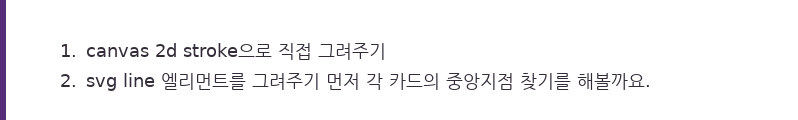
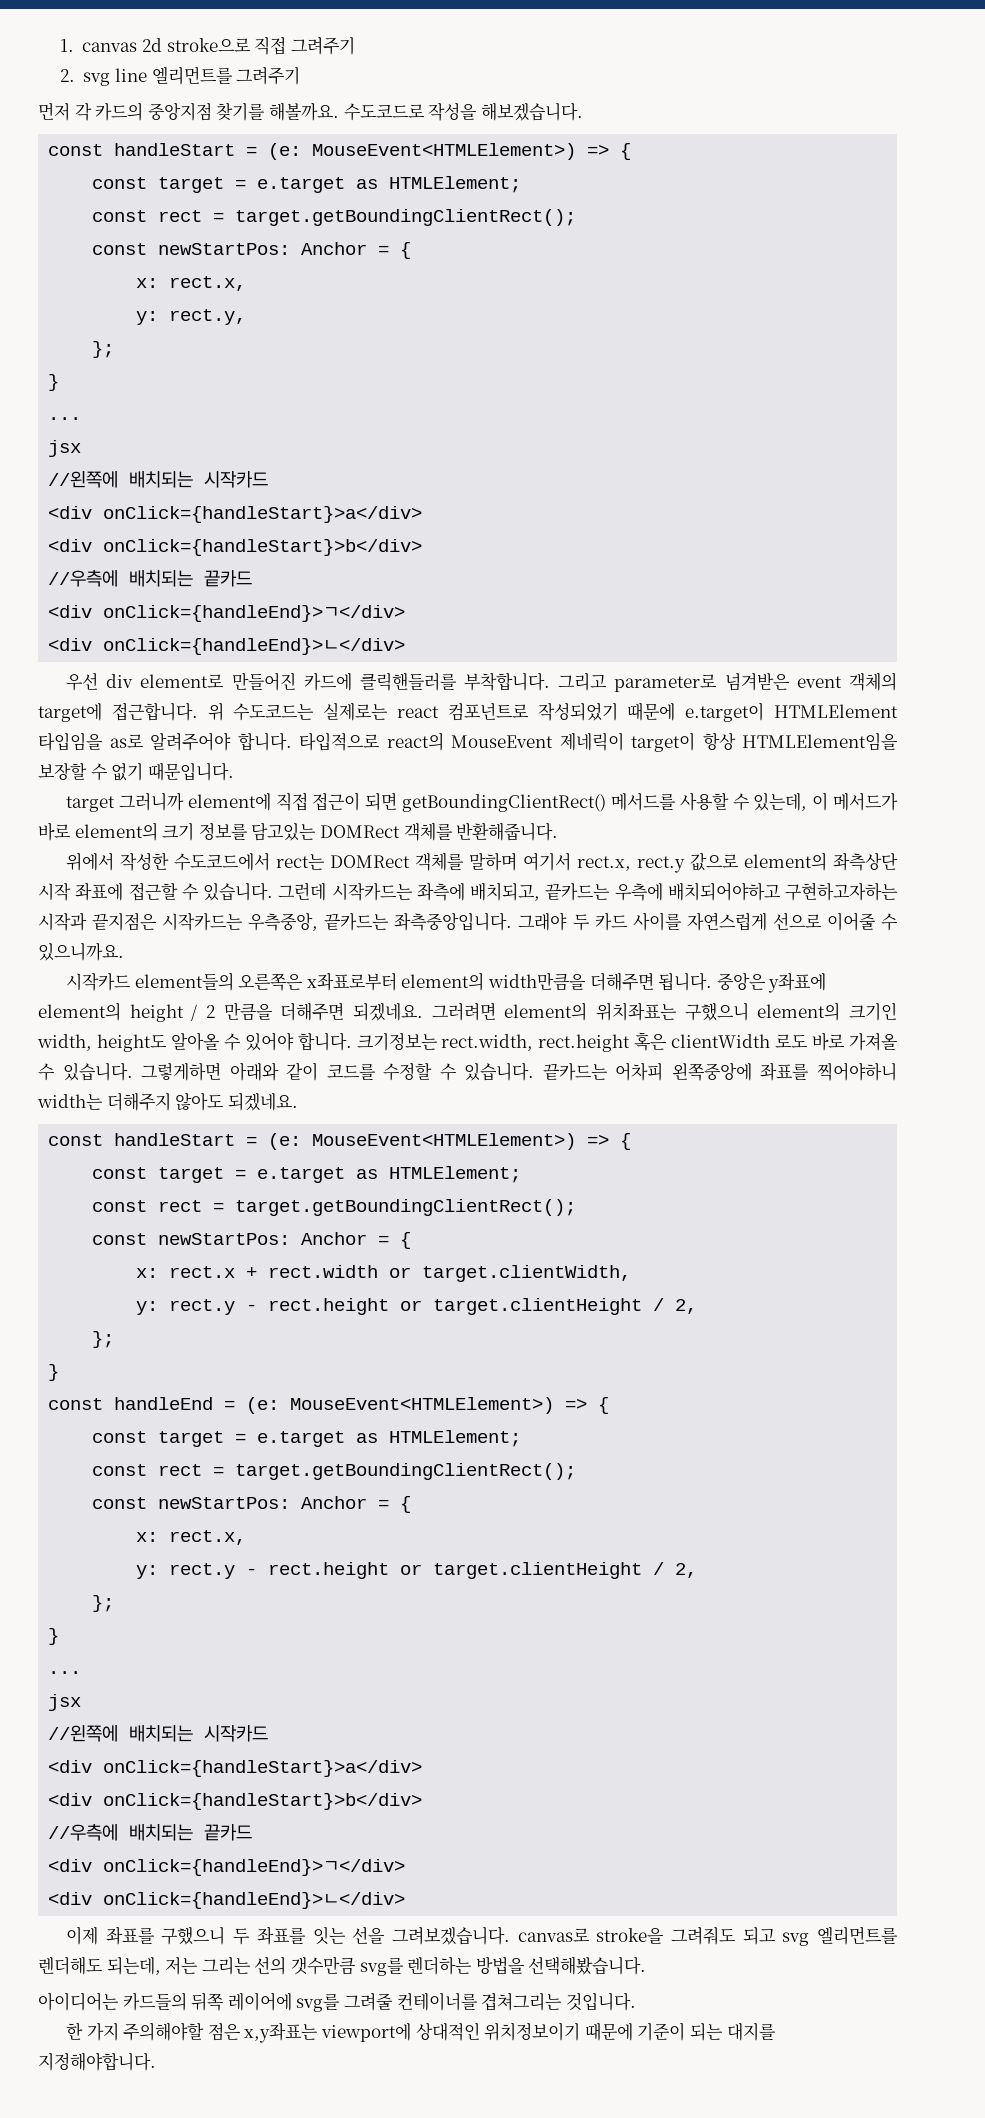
(321, 81) none -> (301, 76) //
(652, 81) none -> [343,102,583,121] [48,143,632,160] [92,176,522,193] [92,209,577,226] [92,242,412,259] [136,276,247,291] [136,309,247,325] [92,341,115,358] [48,374,60,391] [48,417,82,420] [48,440,82,457] [48,471,269,488] [48,506,423,523] [48,539,423,556] [48,569,253,587] [48,605,406,622] [48,638,406,655] [66,672,897,692] [38,702,898,722] [38,732,898,752] [38,762,234,781] [66,792,899,812] [38,822,559,841] [66,852,899,873] [38,882,898,901] [38,912,899,931] [38,943,124,961] [66,972,827,993] [38,1002,897,1022] [37,1032,898,1052] [38,1062,897,1081] [37,1092,298,1111] [48,1133,632,1150] [92,1166,522,1183] [92,1199,577,1216] [92,1232,412,1249] [136,1265,632,1282] [136,1298,698,1315] [92,1331,115,1348] [48,1364,60,1381] [48,1397,610,1414] [92,1430,522,1447] [92,1463,577,1480] [92,1496,412,1513] [136,1530,247,1545] [136,1562,698,1579] [92,1595,115,1612] [48,1628,60,1645] [48,1671,82,1674] [48,1694,82,1711] [48,1725,269,1742] [48,1760,423,1777] [48,1793,423,1810] [48,1823,253,1841] [48,1859,406,1876] [48,1892,406,1909] [66,1926,898,1946] [38,1956,647,1976] [38,1992,636,2012] [66,2022,776,2043] [38,2052,156,2071] 수도코드로 작성을 해보겠습니다. // const handleStart = (e: MouseEvent<HTMLElement>) => { // const target = e.target as HTMLElement; // const rect = target.getBoundingClientRect(); // const newStartPos: Anchor = { // x: rect.x, // y: rect.y, // }; // } // ... // jsx // //왼쪽에 배치되는 시작카드 // <div onClick={handleStart}>a</div> // <div onClick={handleStart}>b</div> // //우측에 배치되는 끝카드 // <div onClick={handleEnd}>ㄱ</div> // <div onClick={handleEnd}>ㄴ</div> // 우선 div element로 만들어진 카드에 클릭핸들러를 부착합니다. 그리고 parameter로 넘겨받은 event 객체의 target에 접근합니다. 위 수도코드는 실제로는 react 컴포넌트로 작성되었기 때문에 e.target이 HTMLElement 타입임을 as로 알려주어야 합니다. 타입적으로 react의 MouseEvent 제네릭이 target이 항상 HTMLElement임을 보장할 수 없기 때문입니다. // target 그러니까 element에 직접 접근이 되면 getBoundingClientRect() 메서드를 사용할 수 있는데, 이 메서드가 바로 element의 크기 정보를 담고있는 DOMRect 객체를 반환해줍니다. // 위에서 작성한 수도코드에서 rect는 DOMRect 객체를 말하며 여기서 rect.x, rect.y 값으로 element의 좌측상단 시작 좌표에 접근할 수 있습니다. 그런데 시작카드는 좌측에 배치되고, 끝카드는 우측에 배치되어야하고 구현하고자하는 시작과 끝지점은 시작카드는 우측중앙, 끝카드는 좌측중앙입니다. 그래야 두 카드 사이를 자연스럽게 선으로 이어줄 수 있으니까요. // 시작카드 element들의 오른쪽은 x좌표로부터 element의 width만큼을 더해주면 됩니다. 중앙은 y좌표에 element의 height / 2 만큼을 더해주면 되겠네요. 그러려면 element의 위치좌표는 구했으니 element의 크기인 width, height도 알아올 수 있어야 합니다. 크기정보는 rect.width, rect.height 혹은 clientWidth 로도 바로 가져올 수 있습니다. 그렇게하면 아래와 같이 코드를 수정할 수 있습니다. 끝카드는 어차피 왼쪽중앙에 좌표를 찍어야하니 width는 더해주지 않아도 되겠네요. // const handleStart = (e: MouseEvent<HTMLElement>) => { // const target = e.target as HTMLElement; // const rect = target.getBoundingClientRect(); // const newStartPos: Anchor = { // x: rect.x + rect.width or target.clientWidth, // y: rect.y - rect.height or target.clientHeight / 2, // }; // } // const handleEnd = (e: MouseEvent<HTMLElement>) => { // const target = e.target as HTMLElement; // const rect = target.getBoundingClientRect(); // const newStartPos: Anchor = { // x: rect.x, // y: rect.y - rect.height or target.clientHeight / 2, // }; // } // ... // jsx // //왼쪽에 배치되는 시작카드 // <div onClick={handleStart}>a</div> // <div onClick={handleStart}>b</div> // //우측에 배치되는 끝카드 // <div onClick={handleEnd}>ㄱ</div> // <div onClick={handleEnd}>ㄴ</div> // 이제 좌표를 구했으니 두 좌표를 잇는 선을 그려보겠습니다. canvas로 stroke을 그려줘도 되고 svg 엘리먼트를 렌더해도 되는데, 저는 그리는 선의 갯수만큼 svg를 렌더하는 방법을 선택해봤습니다. // 아이디어는 카드들의 뒤쪽 레이어에 svg를 그려줄 컨테이너를 겹쳐그리는 것입니다. // 한 가지 주의해야할 점은 x,y좌표는 viewport에 상대적인 위치정보이기 때문에 기준이 되는 대지를 지정해야합니다.

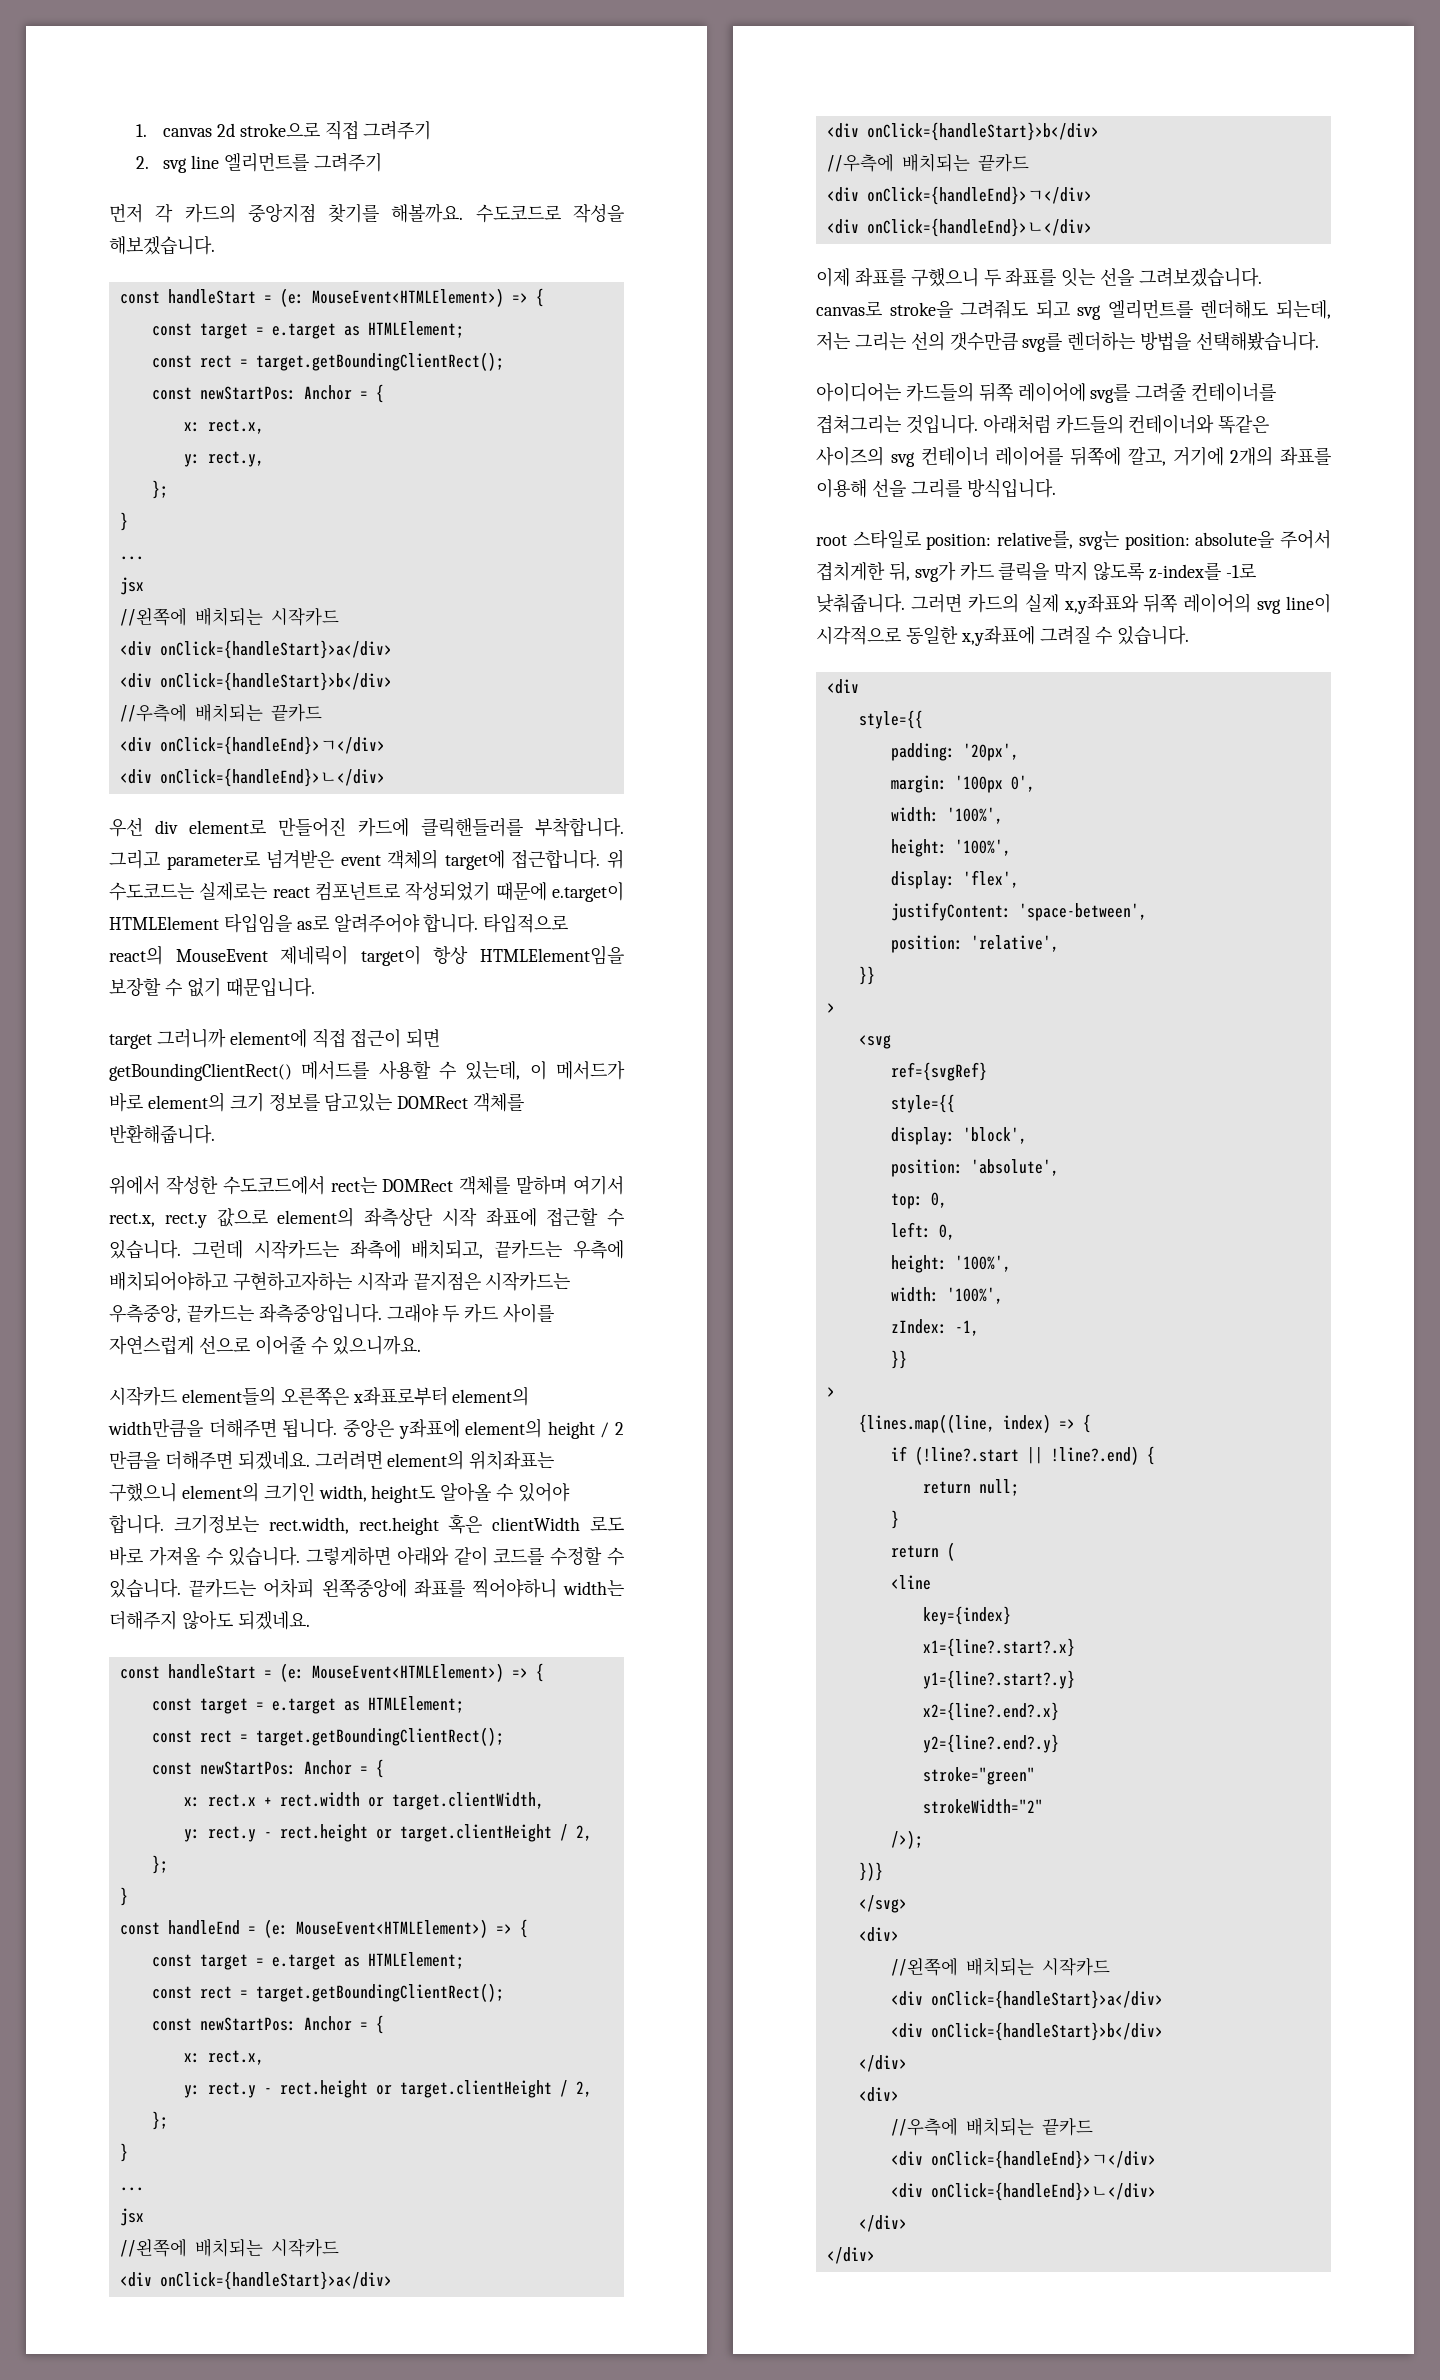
[66,2022,776,2043] [38,2052,156,2071] // 한 가지 주의해야할 점은 x,y좌표는 viewport에 상대적인 위치정보이기 때문에 기준이 되는 대지를 지정해야합니다. -> [982,414,1270,434] [816,446,1331,467] [816,478,1056,498] [816,529,1331,550] [816,561,1256,582] [816,593,1331,614] [816,625,1190,646] [826,679,859,694] [858,710,923,729] [890,743,1019,761] [890,775,1035,793] [890,807,1003,824] [890,839,1011,857] [890,870,1019,889] [890,902,1147,921] [890,935,1059,953] [858,966,875,985] [826,1003,835,1013] [858,1035,891,1049] [890,1062,987,1081] [890,1094,955,1113] [890,1127,1027,1145] [890,1159,1059,1177] [890,1192,947,1209] [890,1222,955,1240] [890,1255,1011,1273] [890,1287,1003,1304] [890,1319,979,1336] [890,1350,907,1369] [826,1387,835,1397] [858,1414,1091,1433] [890,1446,1155,1465] [922,1479,1019,1496] [890,1510,899,1529] [890,1542,955,1561] [890,1575,931,1590] [922,1606,1011,1625] [922,1638,1075,1657] [922,1670,1075,1689] [922,1702,1059,1721] [922,1734,1059,1753] [922,1767,1035,1785] [922,1799,1043,1814] [890,1830,923,1849] [858,1862,883,1881] [858,1895,907,1913] [858,1927,899,1942] [890,1957,1110,1976] [890,1990,1163,2009] [890,2022,1163,2041] [858,2055,907,2072] [858,2087,899,2102] [890,2117,1093,2136] [890,2150,1156,2169] [890,2182,1156,2201] [858,2215,907,2232] [826,2247,875,2264] 아래처럼 카드들의 컨테이너와 똑같은 사이즈의 svg 컨테이너 레이어를 뒤쪽에 깔고, 거기에 2개의 좌표를 이용해 선을 그리를 방식입니다. // root 스타일로 position: relative를, svg는 position: absolute을 주어서 겹치게한 뒤, svg가 카드 클릭을 막지 않도록 z-index를 -1로 낮춰줍니다. 그러면 카드의 실제 x,y좌표와 뒤쪽 레이어의 svg line이 시각적으로 동일한 x,y좌표에 그려질 수 있습니다. // <div // style={{ // padding: '20px', // margin: '100px 0', // width: '100%', // height: '100%', // display: 'flex', // justifyContent: 'space-between', // position: 'relative', // }} // > // <svg // ref={svgRef} // style={{ // display: 'block', // position: 'absolute', // top: 0, // left: 0, // height: '100%', // width: '100%', // zIndex: -1, // }} // > // {lines.map((line, index) => { // if (!line?.start || !line?.end) { // return null; // } // return ( // <line // key={index} // x1={line?.start?.x} // y1={line?.start?.y} // x2={line?.end?.x} // y2={line?.end?.y} // stroke="green" // strokeWidth="2" // />); // })} // </svg> // <div> // //왼쪽에 배치되는 시작카드 // <div onClick={handleStart}>a</div> // <div onClick={handleStart}>b</div> // </div> // <div> // //우측에 배치되는 끝카드 // <div onClick={handleEnd}>ㄱ</div> // <div onClick={handleEnd}>ㄴ</div> // </div> // </div>

